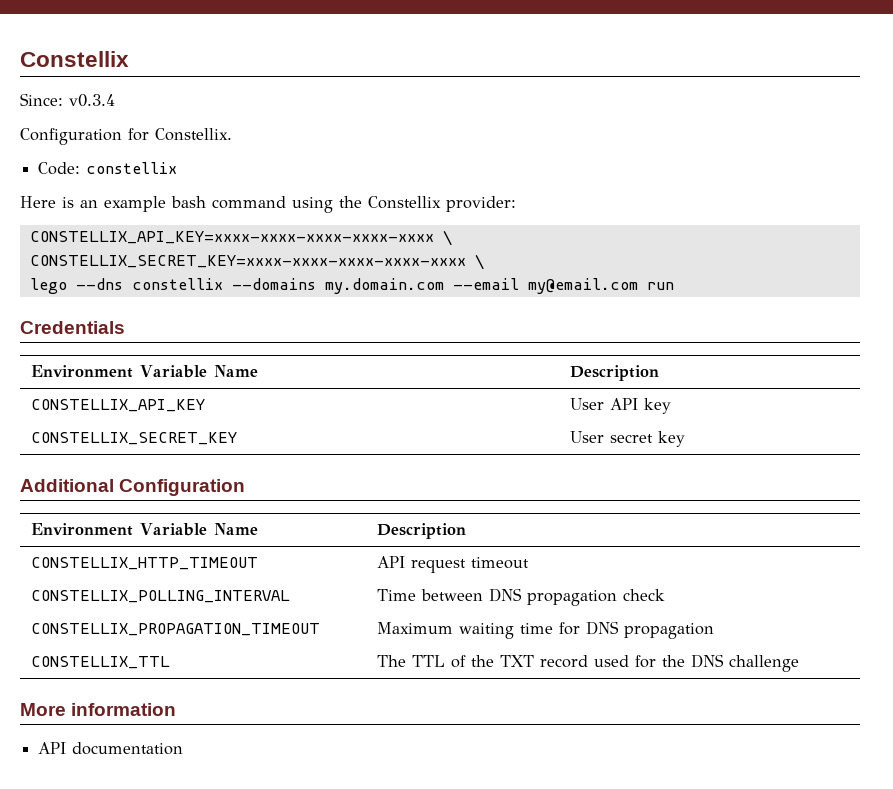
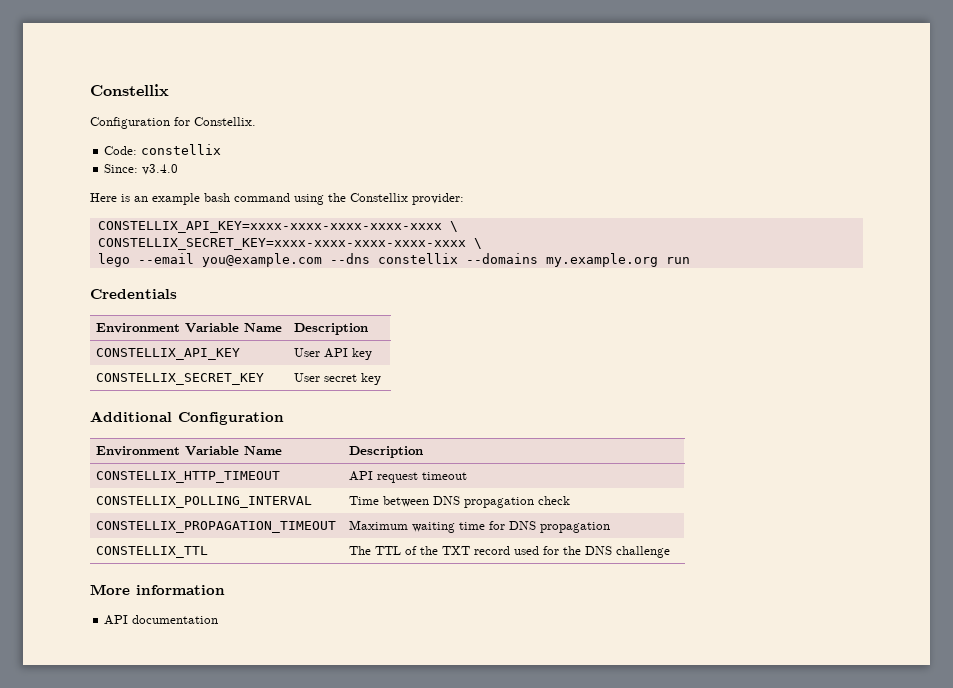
[20,51,129,67] [20,93,115,107] Constellix // Since: v0.3.4 -> [90,84,169,96] Constellix
(178, 168) none -> [104,164,179,175] // Since: v3.4.0
(67, 286) none -> [137,253,322,267] --email you@example.com
[324,278,638,294] my.domain.com --email my@email.com -> [545,253,658,267] my.example.org

